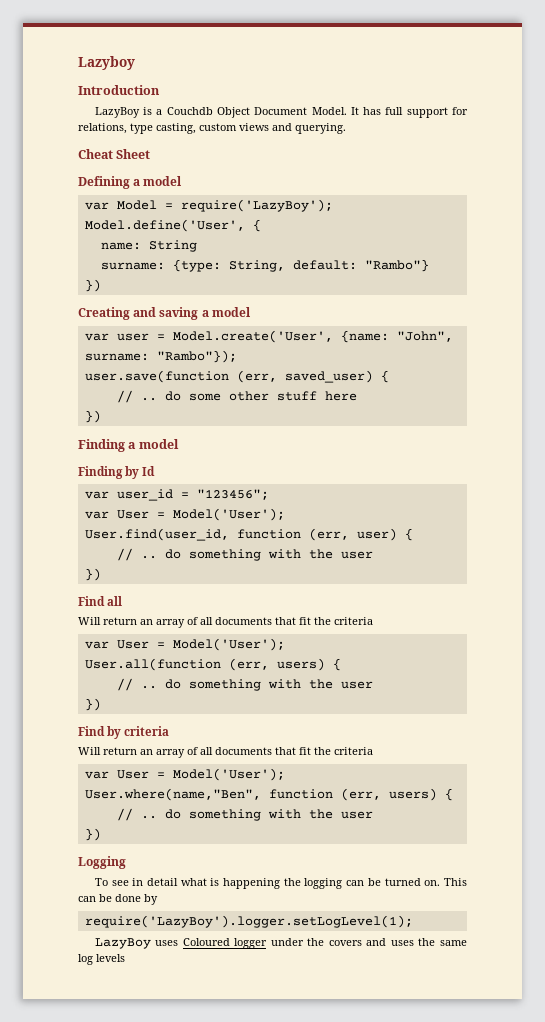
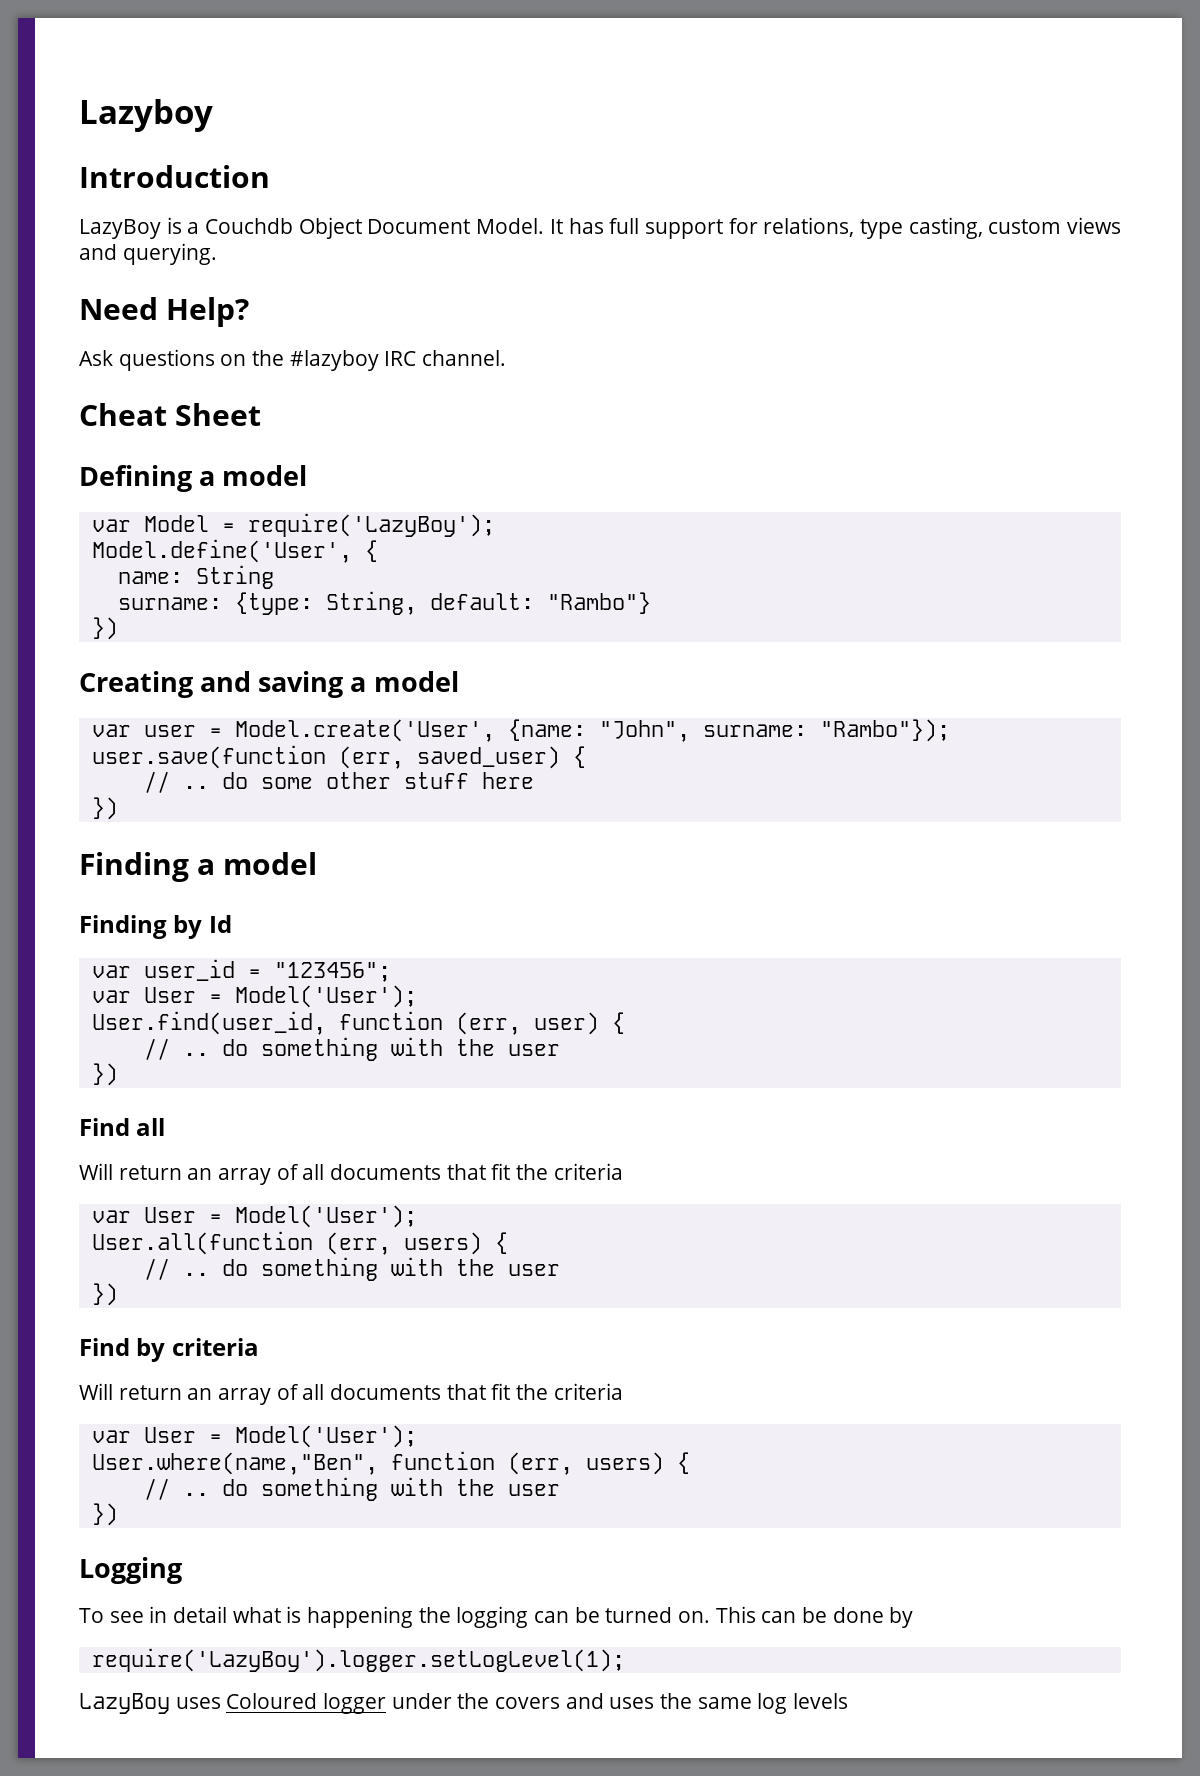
(346, 128) none -> [79,297,249,327] [79,349,507,371] // Need Help? // Ask questions on the #lazyboy IRC channel.

